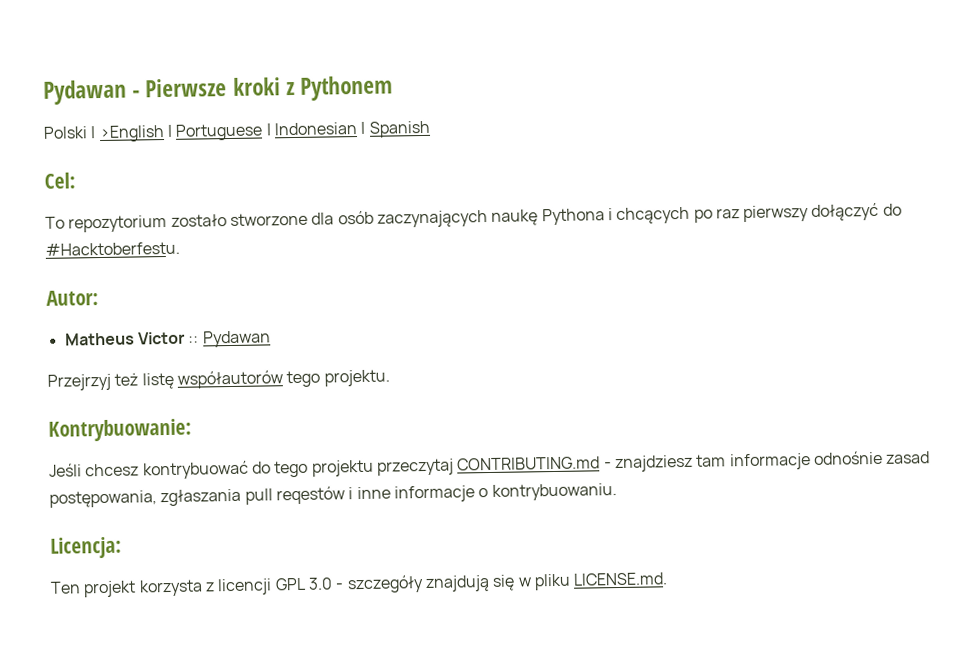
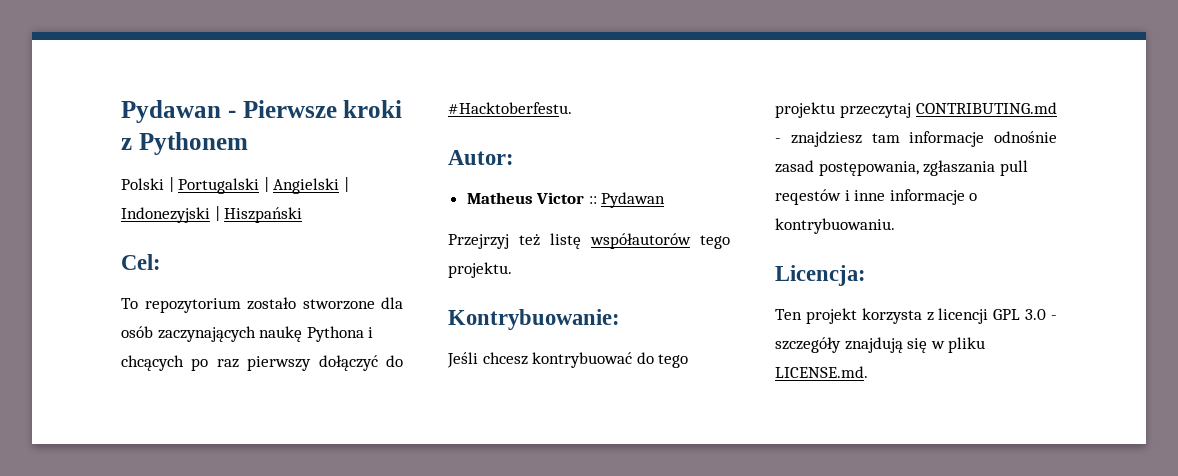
[98,120,431,143] >English | Portuguese | Indonesian | Spanish -> [178,177,349,194] [121,206,303,223] Portugalski | Angielski | Indonezyjski | Hiszpański

